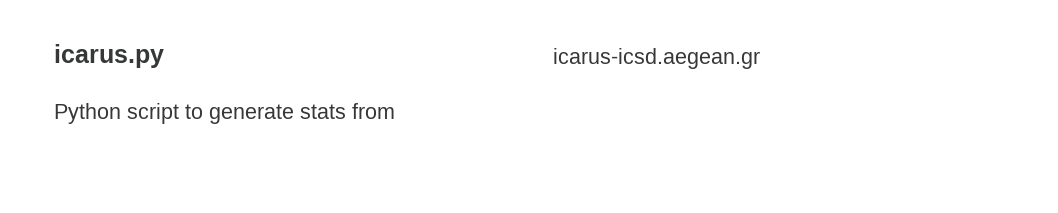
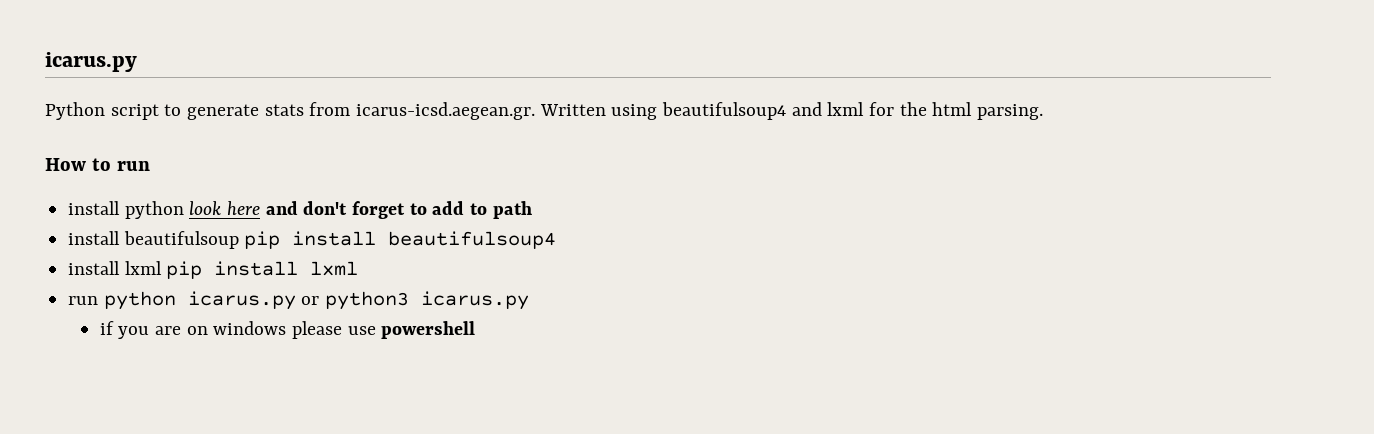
[553,48,760,69] icarus-icsd.aegean.gr -> [356,102,1044,120] [45,158,150,171] [68,201,532,219] [68,231,557,249] [68,261,359,279] [68,291,530,310] [99,321,476,339] icarus-icsd.aegean.gr. Written using beautifulsoup4 and lxml for the html parsing. // How to run // install python look here and don't forget to add to path // install beautifulsoup pip install beautifulsoup4 // install lxml pip install lxml // run python icarus.py or python3 icarus.py // if you are on windows please use powershell

